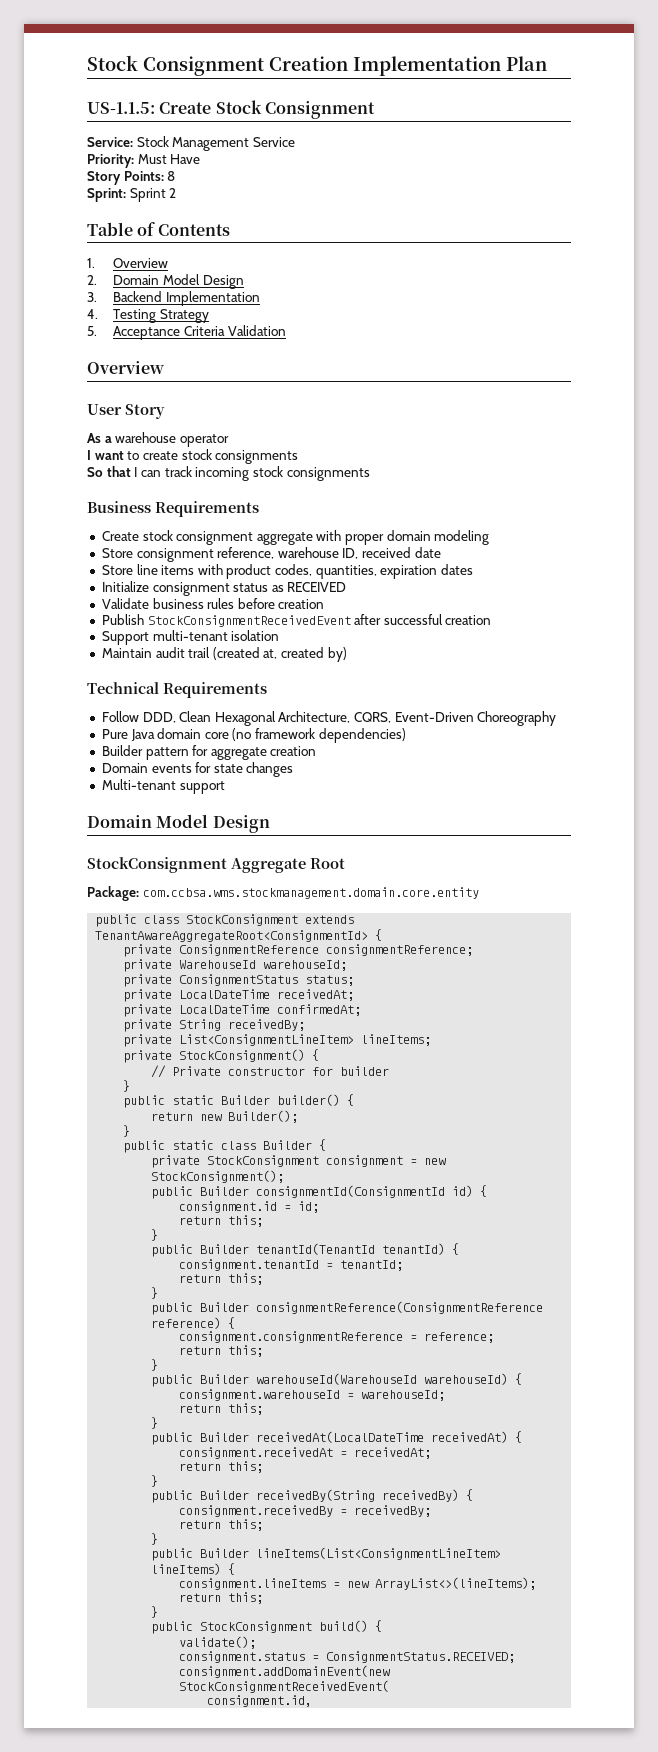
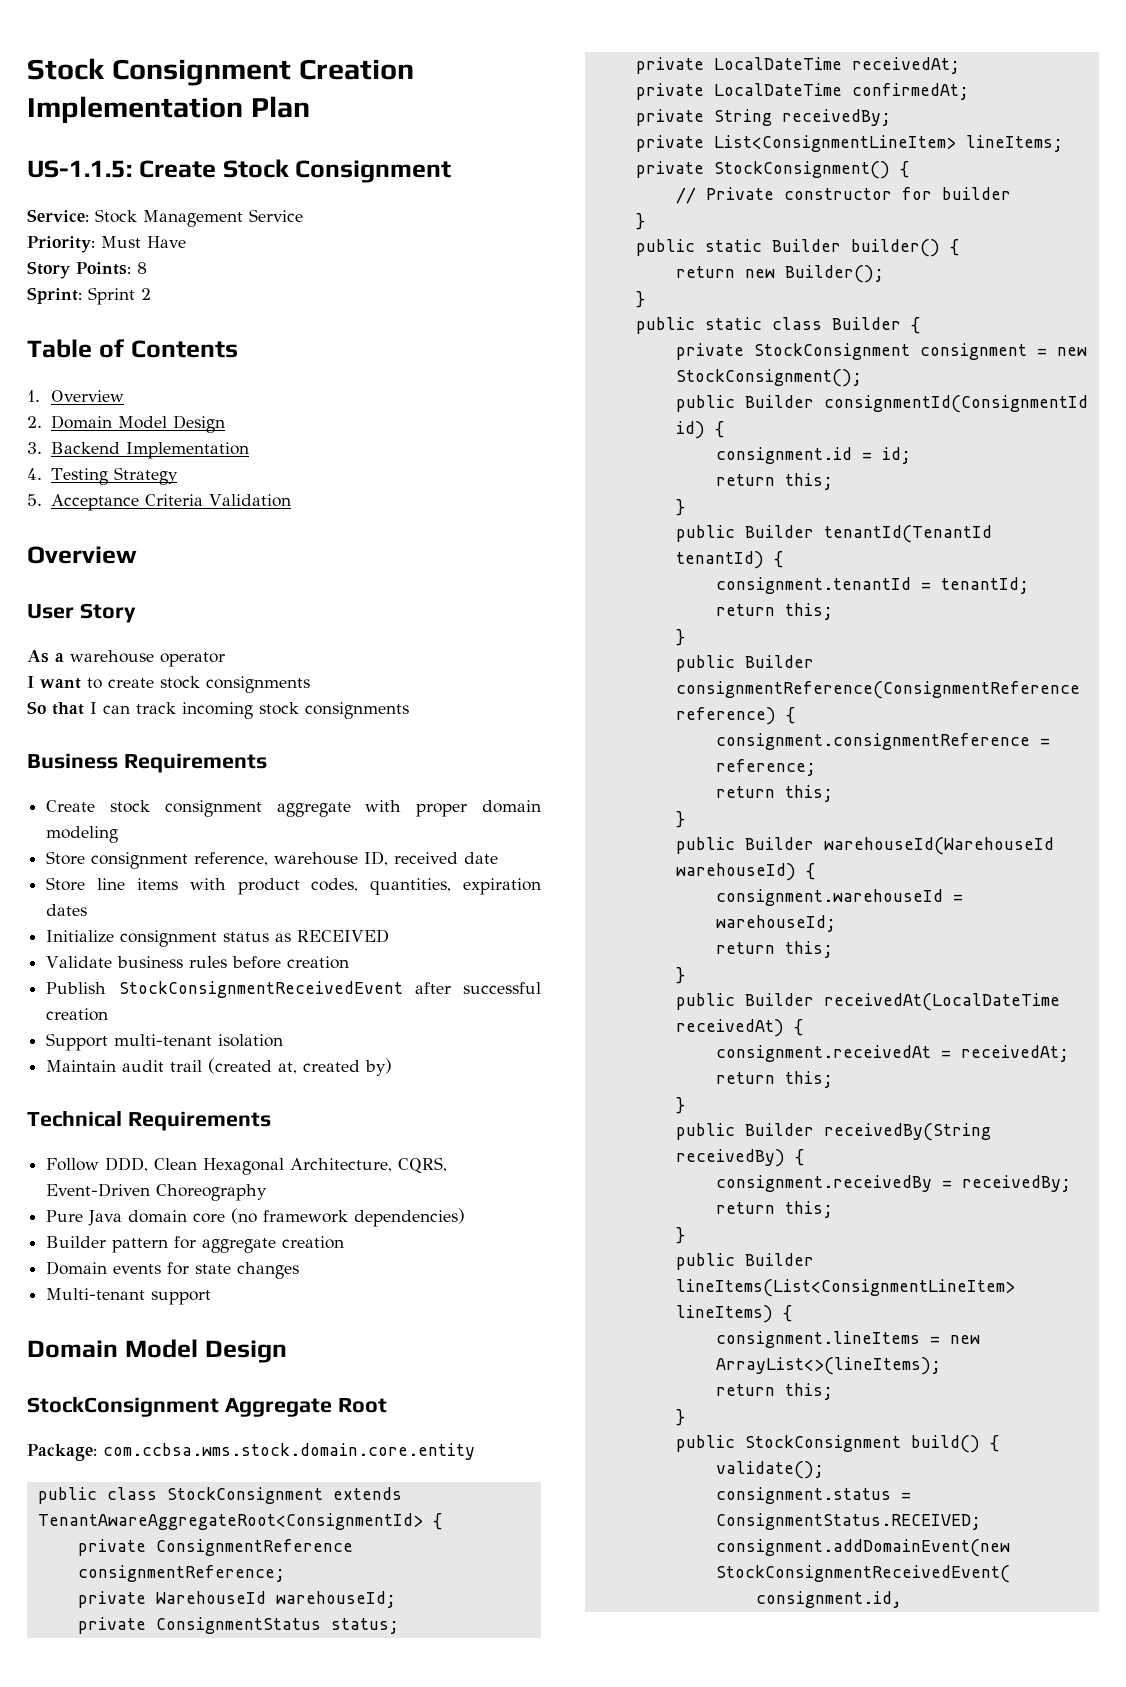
[142,887,479,899] com.ccbsa.wms.stockmanagement.domain.core.entity -> [103,1443,475,1460] com.ccbsa.wms.stock.domain.core.entity

